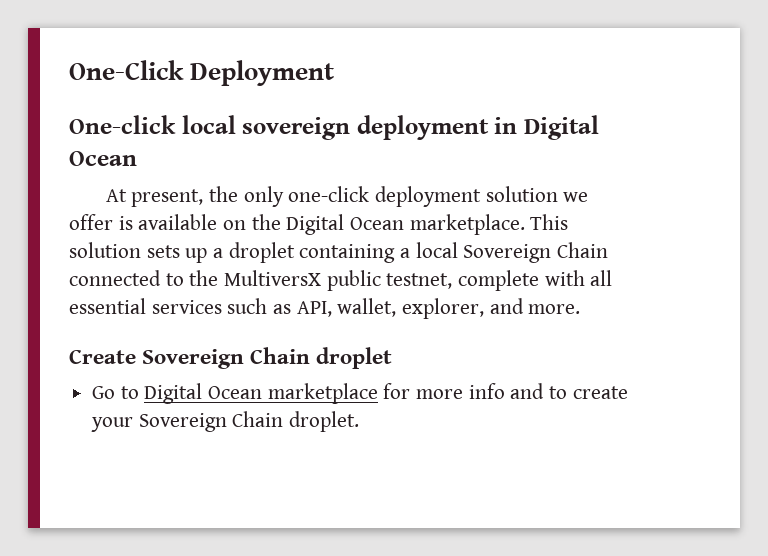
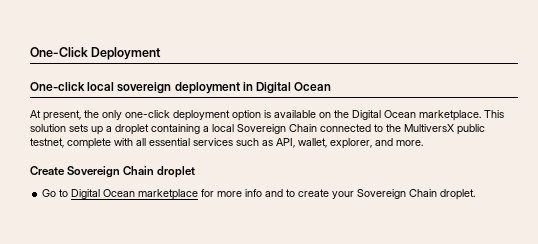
[485,186,589,202] [69,214,113,230] solution we offer -> [232,110,261,121] option

